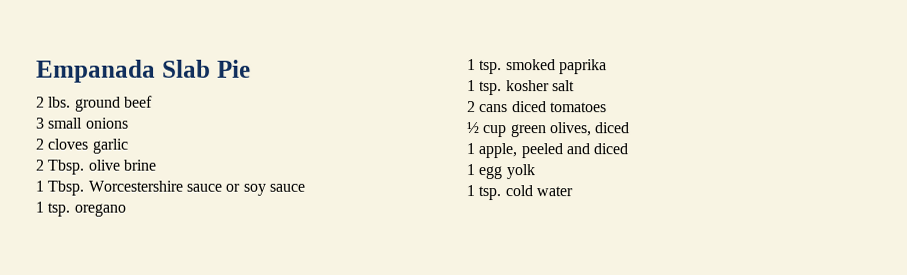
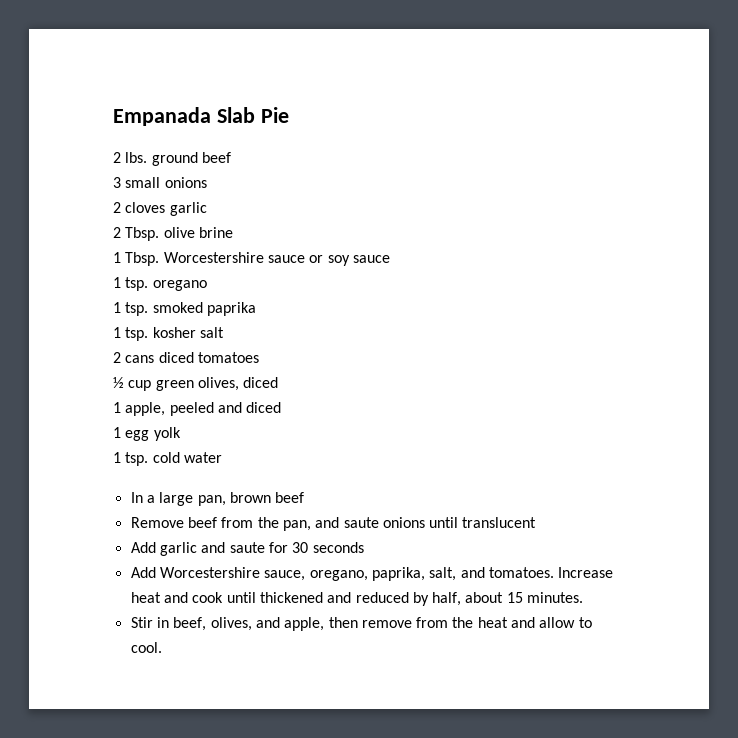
(573, 191) none -> [130,492,305,506] [130,517,537,531] [130,542,364,556] [130,567,614,581] [130,592,584,606] [130,617,592,631] [130,642,162,653] // In a large pan, brown beef // Remove beef from the pan, and saute onions until translucent // Add garlic and saute for 30 seconds // Add Worcestershire sauce, oregano, paprika, salt, and tomatoes. Increase heat and cook until thickened and reduced by half, about 15 minutes. // Stir in beef, olives, and apple, then remove from the heat and allow to cool.

